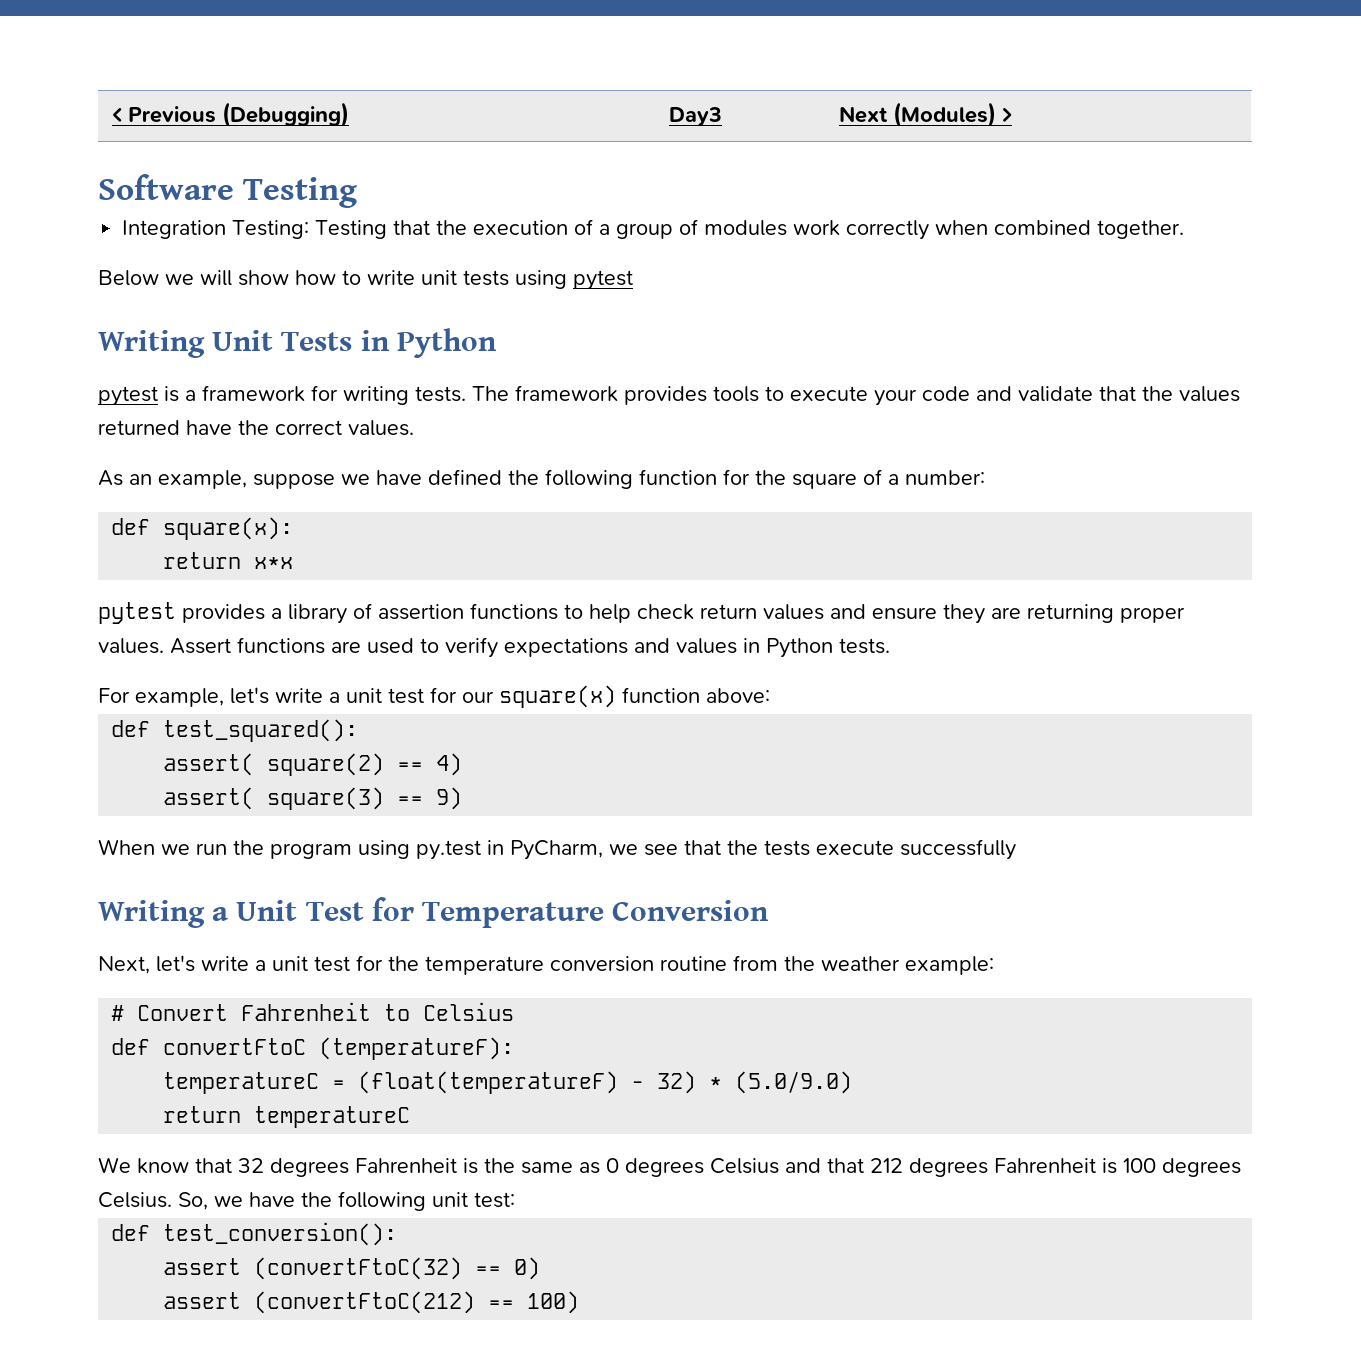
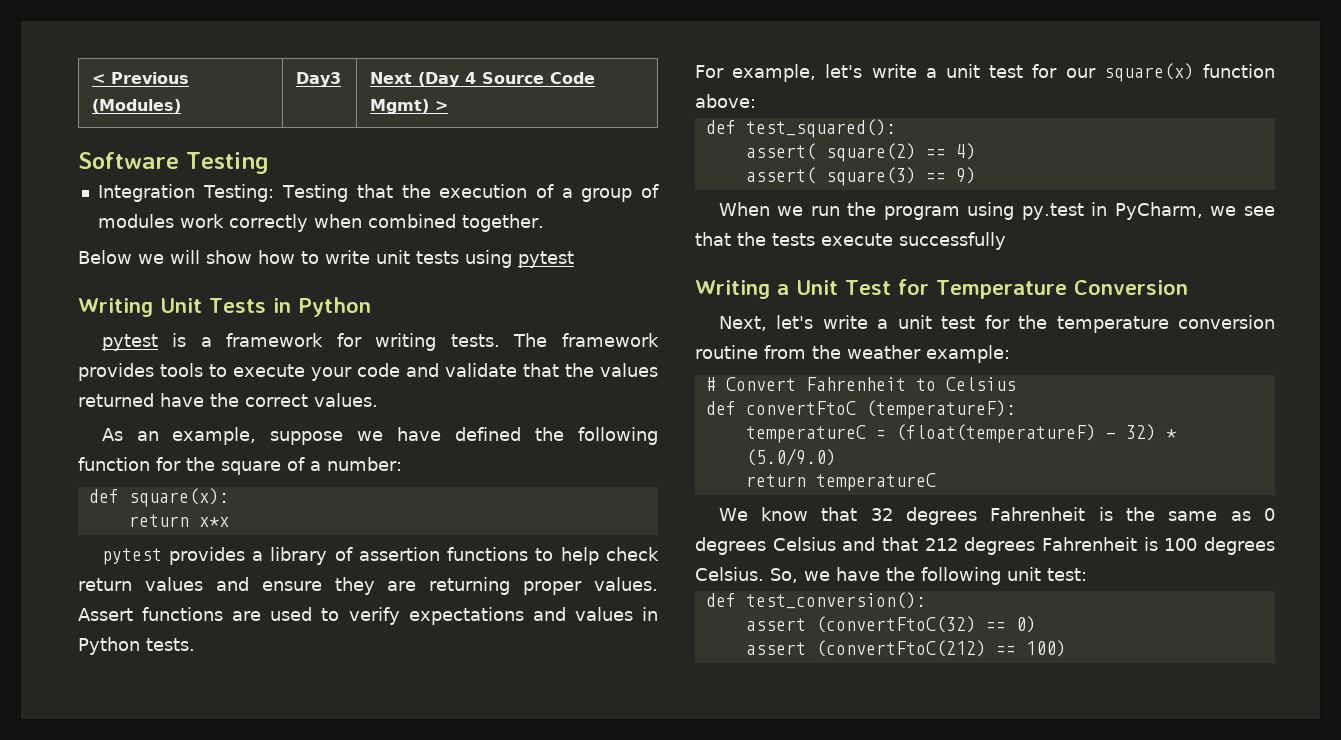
[222,102,350,127] (Debugging) -> [91,99,181,113] (Modules)
[893,102,997,127] (Modules) -> [417,72,595,87] [369,99,429,114] (Day 4 Source Code Mgmt)

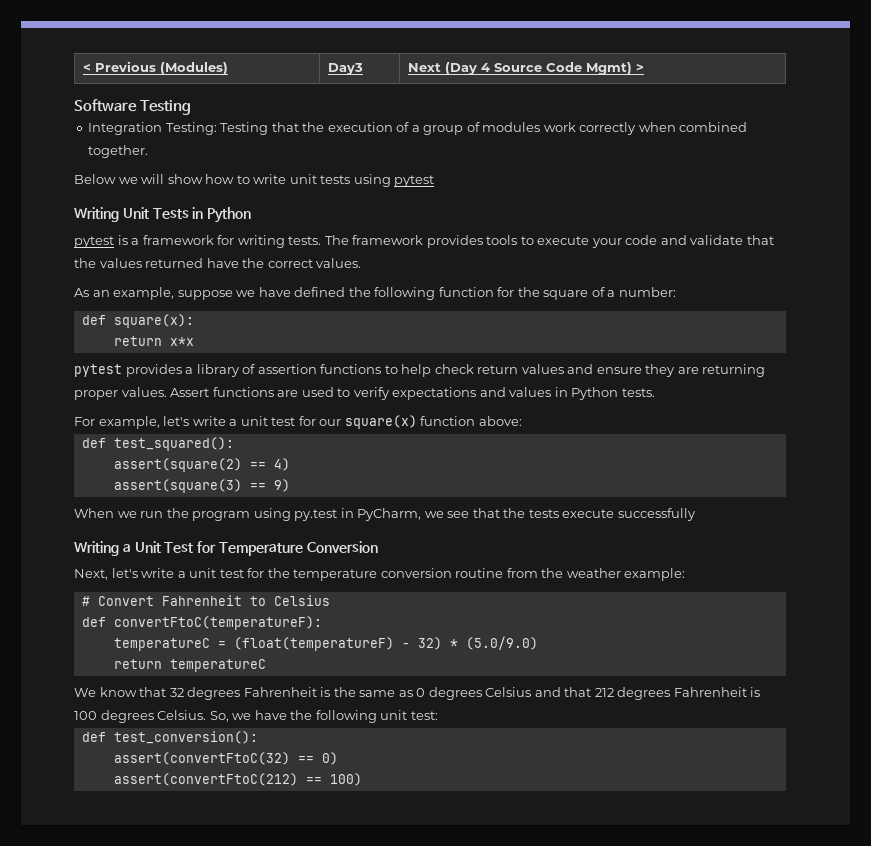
[745,143,916,162] assert( square(2) -> [113,458,242,472] assert(square(2)
[745,167,916,186] assert( square(3) -> [113,479,242,493] assert(square(3)
[745,400,1016,419] convertFtoC (temperatureF): -> [113,616,322,630] convertFtoC(temperatureF):
[745,616,976,633] assert (convertFtoC(32) -> [113,752,290,765] assert(convertFtoC(32)
[745,640,986,657] assert (convertFtoC(212) -> [113,773,298,786] assert(convertFtoC(212)

